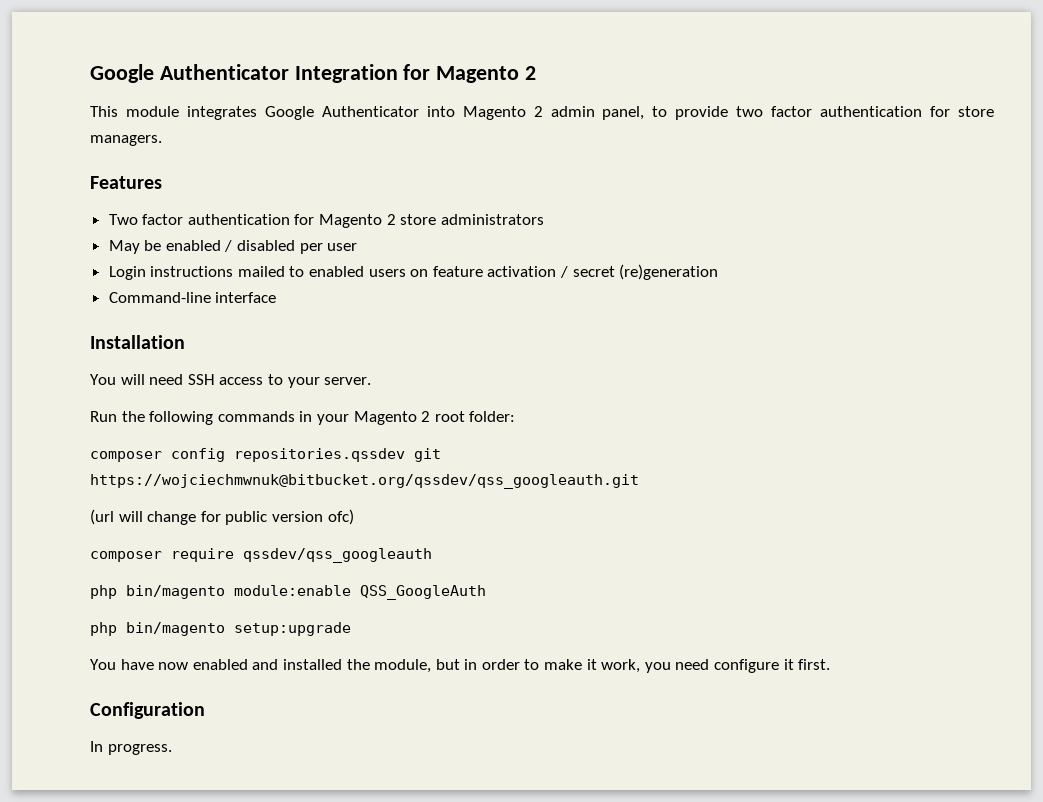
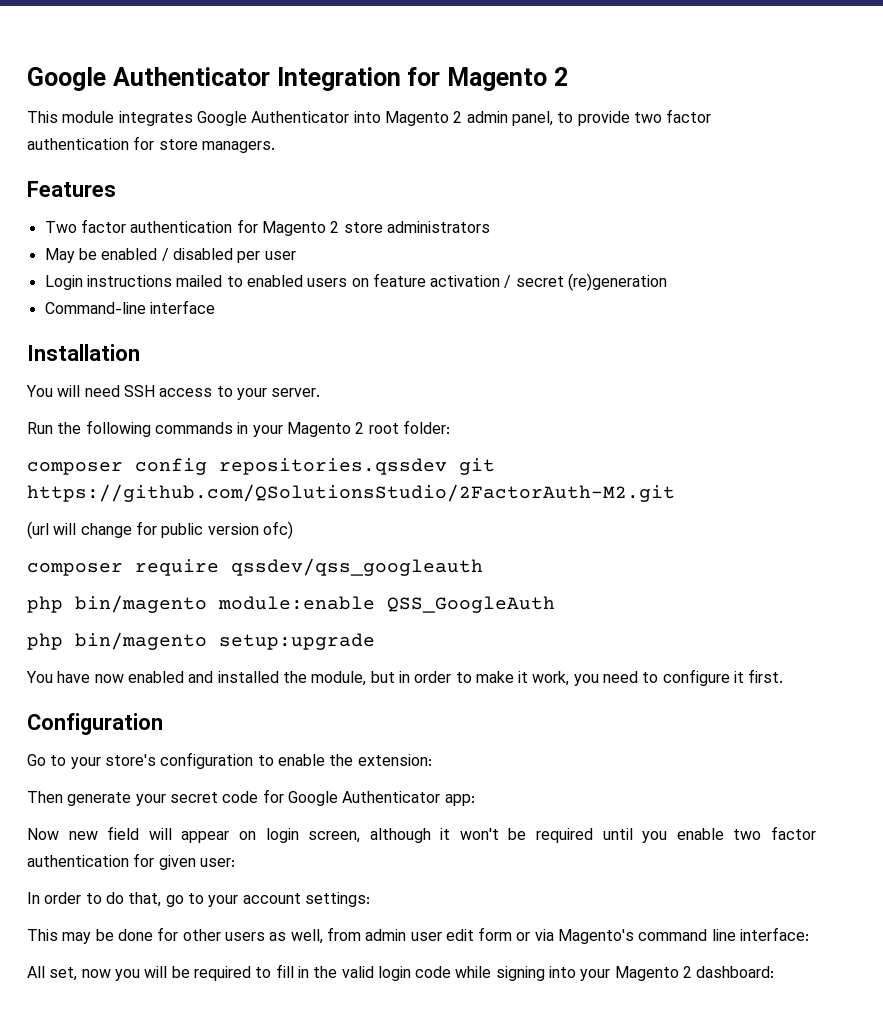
[90,474,639,489] https://wojciechmwnuk@bitbucket.org/qssdev/qss_googleauth.git -> [27,484,675,502] https://github.com/QSolutionsStudio/2FactorAuth-M2.git
(710, 664) none -> [642,672,659,683] to
[90,741,172,755] In progress. -> [27,752,432,769] [27,789,475,806] [27,826,817,843] [27,853,235,870] [27,892,370,907] [27,927,810,944] [27,964,775,981] Go to your store's configuration to enable the extension: // Then generate your secret code for Google Authenticator app: // Now new field will appear on login screen, although it won't be required until you enable two factor authentication for given user: // In order to do that, go to your account settings: // This may be done for other users as well, from admin user edit form or via Magento's command line interface: // All set, now you will be required to fill in the valid login code while signing into your Magento 2 dashboard:

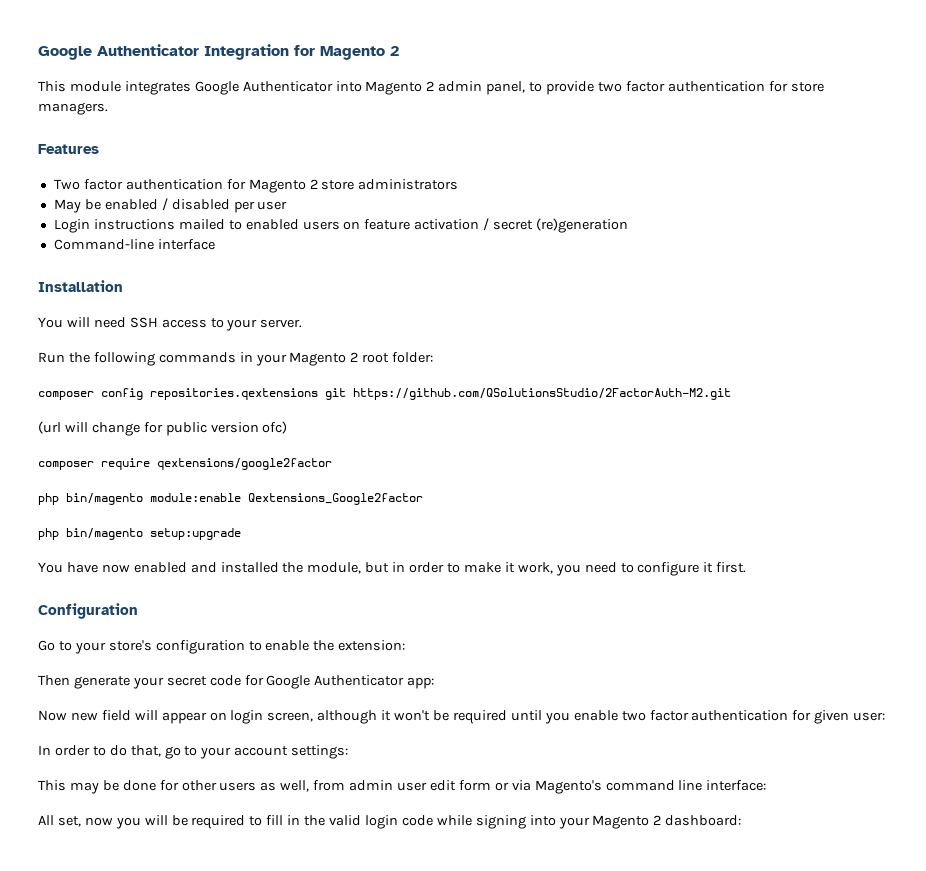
[219,458,447,475] repositories.qssdev -> [150,388,318,400] repositories.qextensions
[231,558,483,576] qssdev/qss_googleauth -> [157,458,332,470] qextensions/google2factor
[387,596,555,613] QSS_GoogleAuth -> [248,493,423,505] Qextensions_Google2factor

